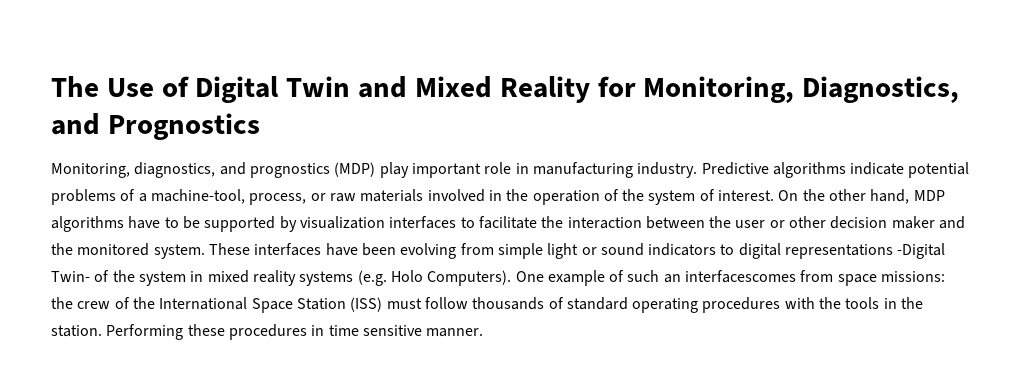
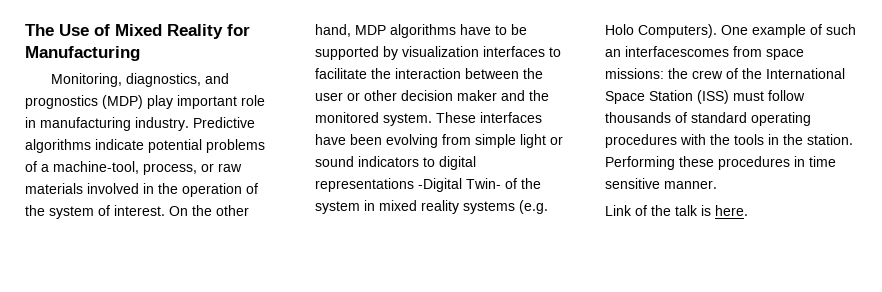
[195,76,960,103] [51,113,260,140] Digital Twin and Mixed Reality for Monitoring, Diagnostics, and Prognostics -> [115,24,250,39] [25,46,140,61] Mixed Reality for Manufacturing
(484, 332) none -> [605,205,748,216] // Link of the talk is here.

